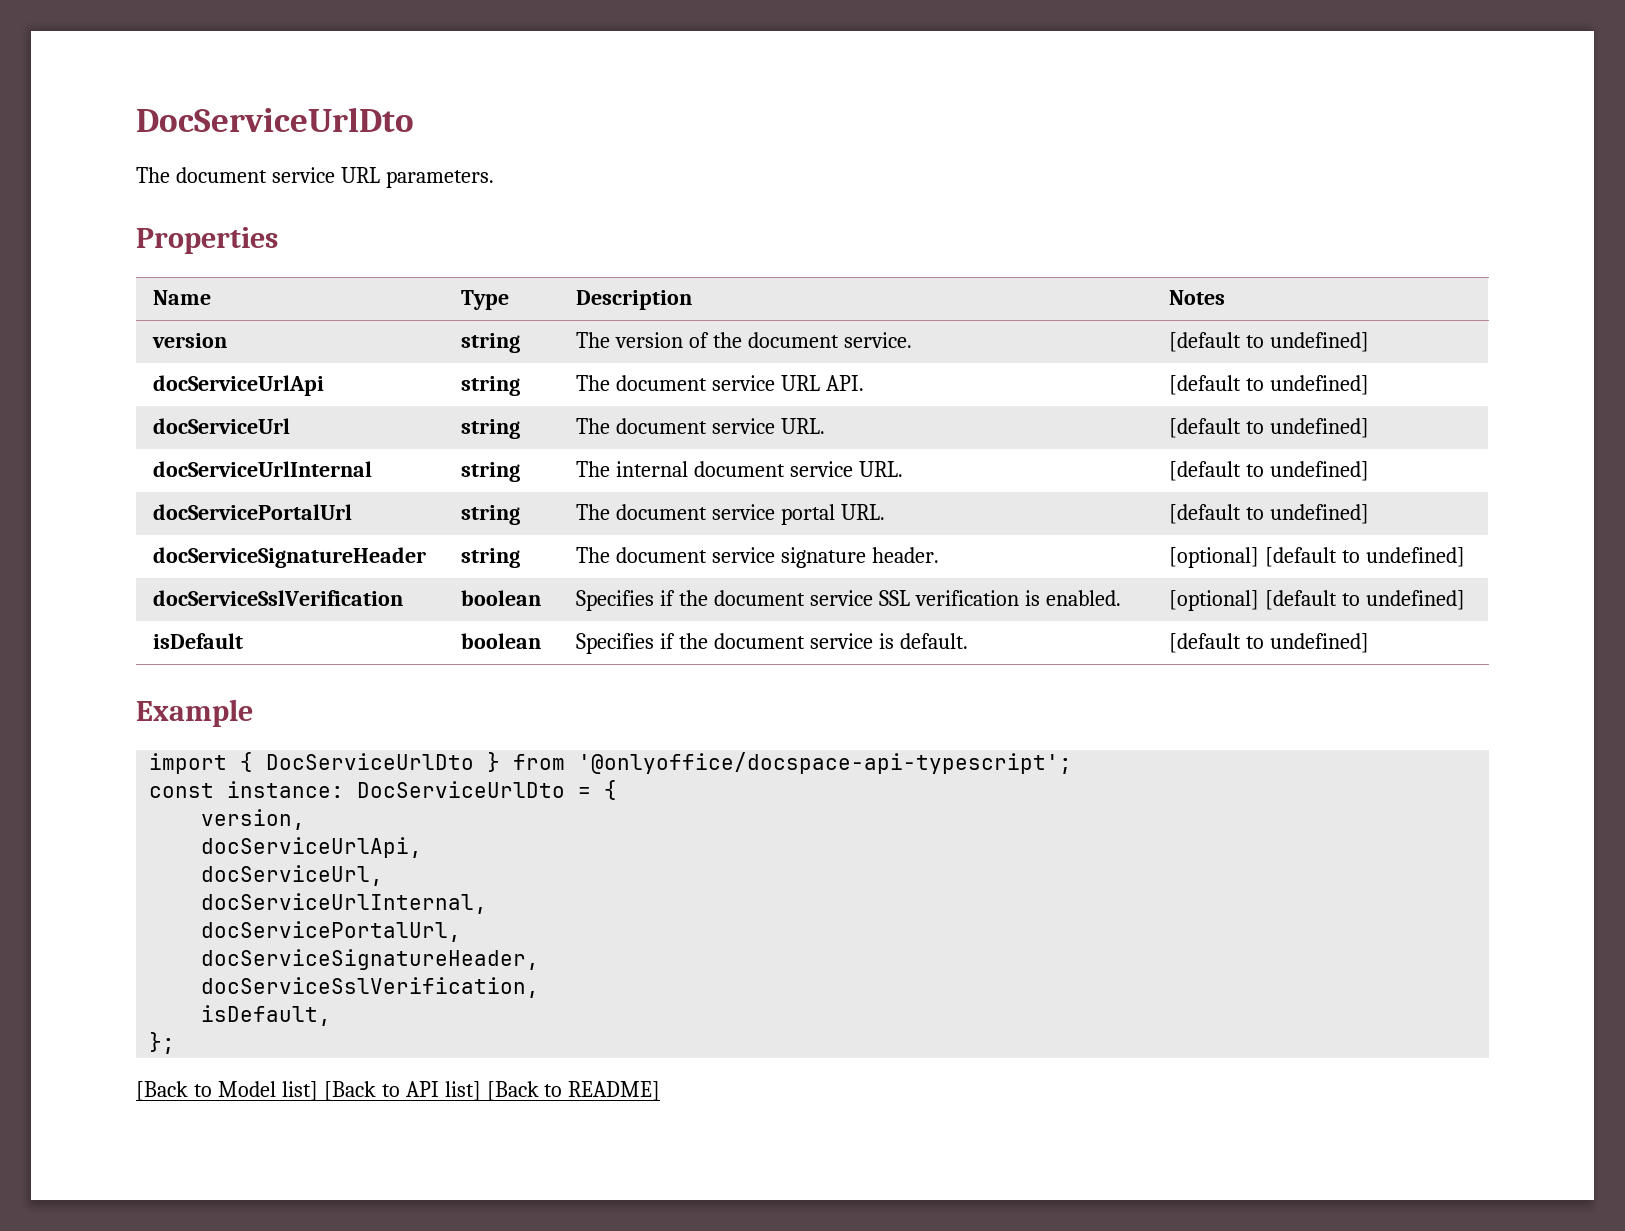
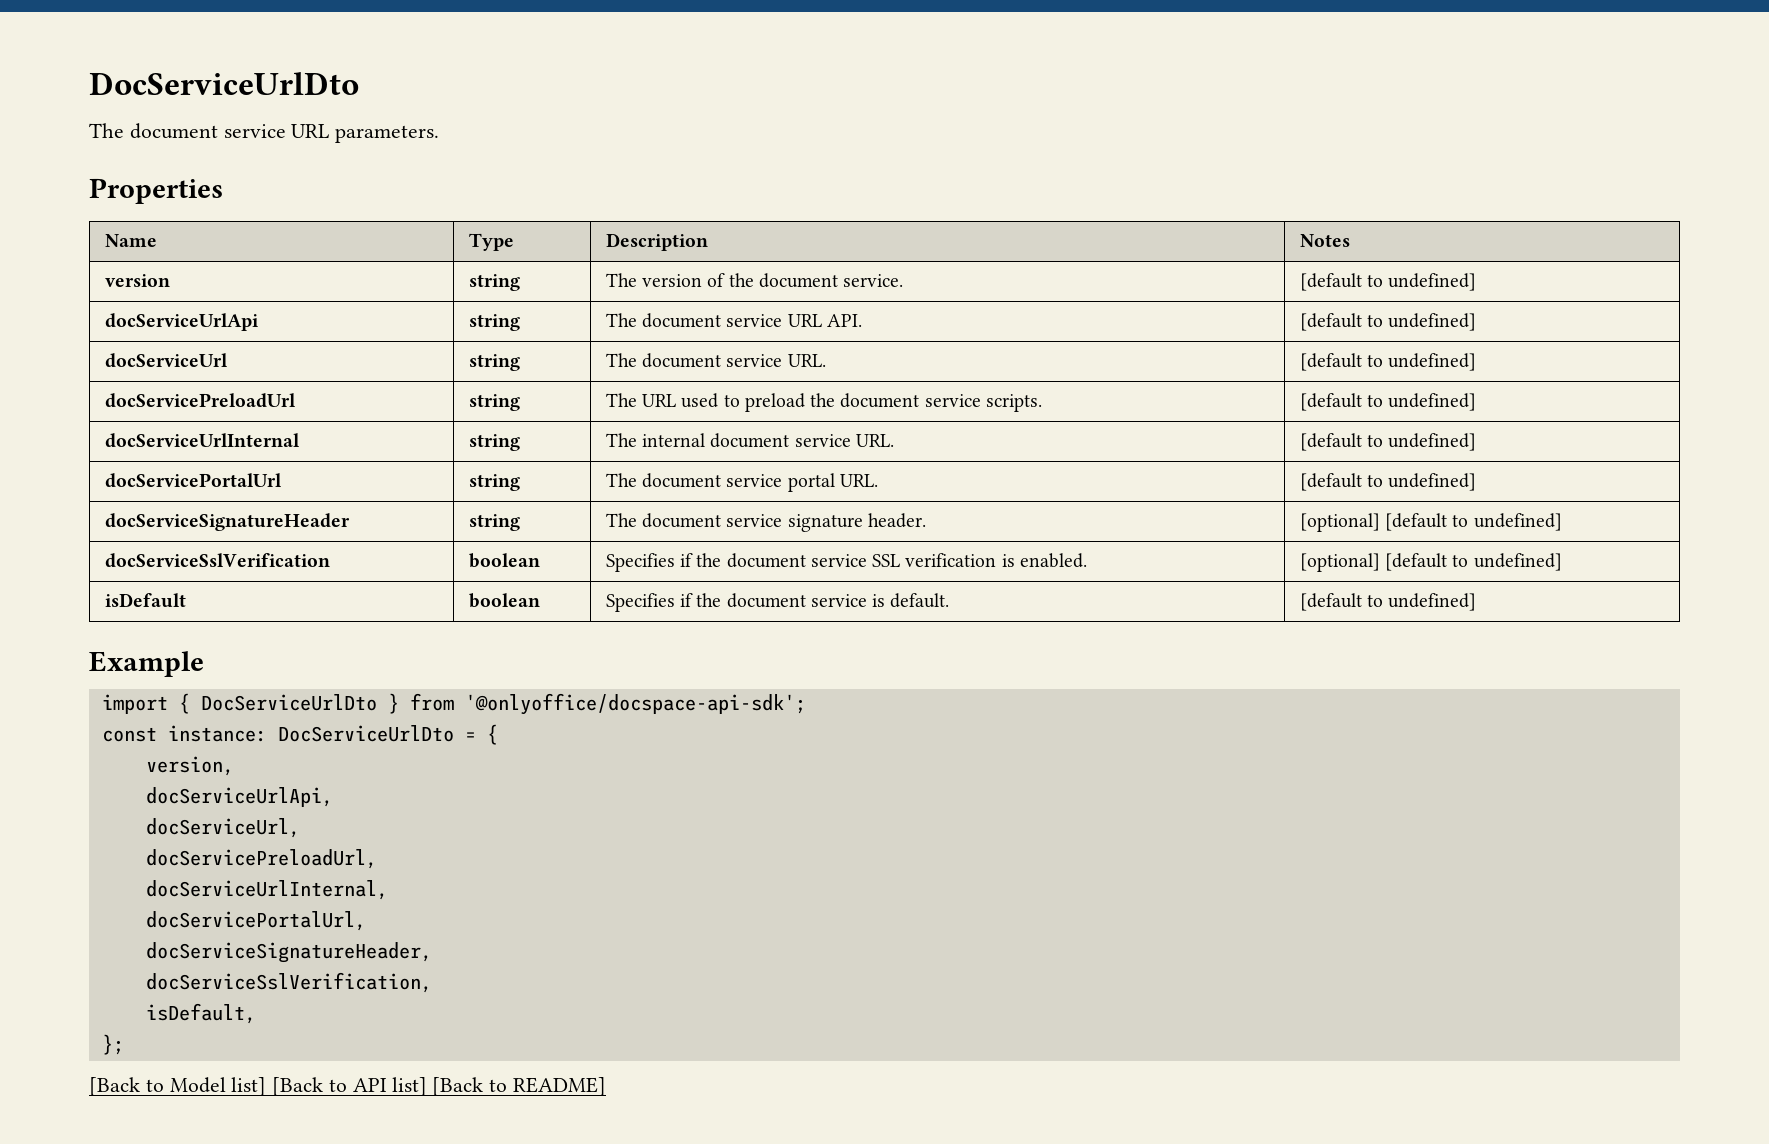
(1370, 428) none -> [104,393,296,408] [468,394,520,411] [605,393,1042,412] [1299,393,1477,411] // docServicePreloadUrl | string | The URL used to preload the document service scripts. | [default to undefined]
[578,752,1073,774] '@onlyoffice/docspace-api-typescript'; -> [464,693,806,715] '@onlyoffice/docspace-api-sdk';
(384, 875) none -> [145,849,377,869] // docServicePreloadUrl,

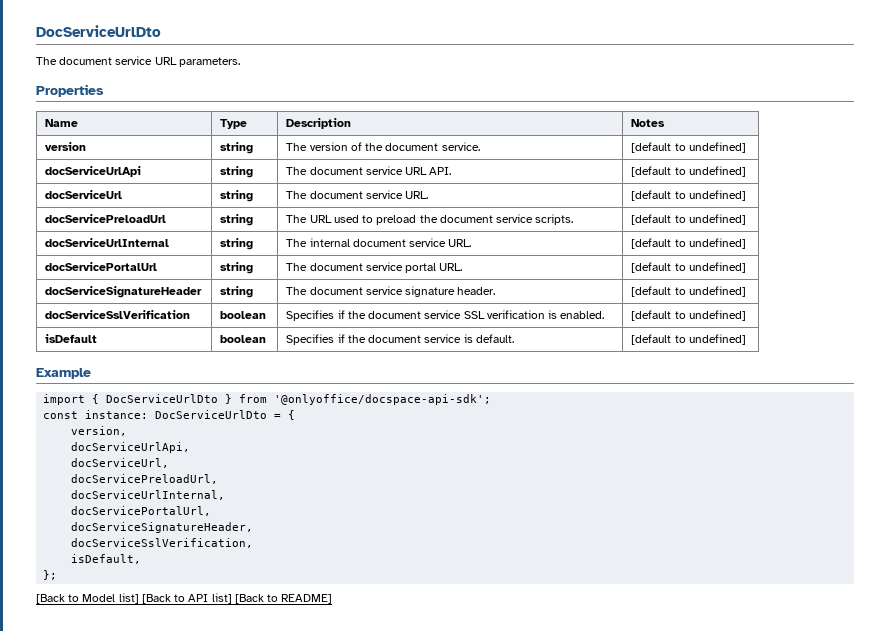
[1299,513,1380,532] [optional] -> (496, 291) none
[1299,553,1380,572] [optional] -> (605, 315) none

